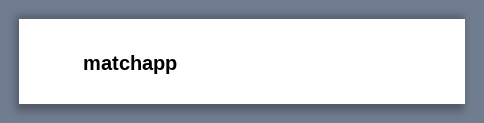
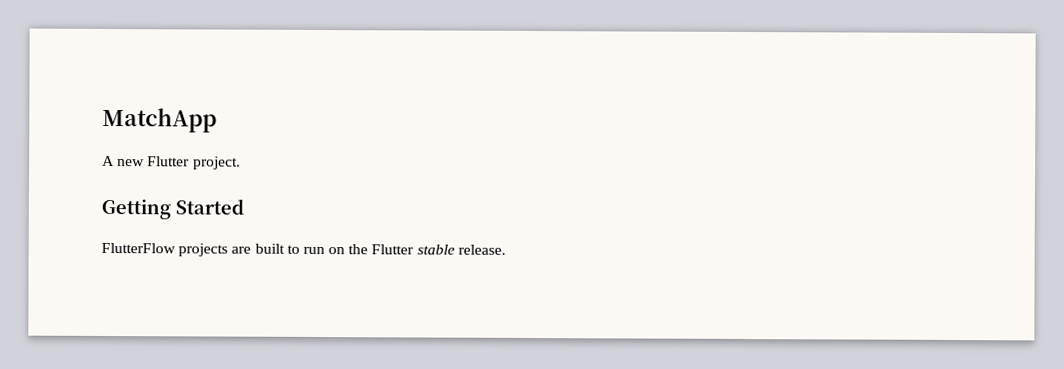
[83,55,177,74] matchapp -> [102,107,217,133] [102,155,241,170] [101,198,244,220] [101,242,506,257] MatchApp // A new Flutter project. // Getting Started // FlutterFlow projects are built to run on the Flutter stable release.

